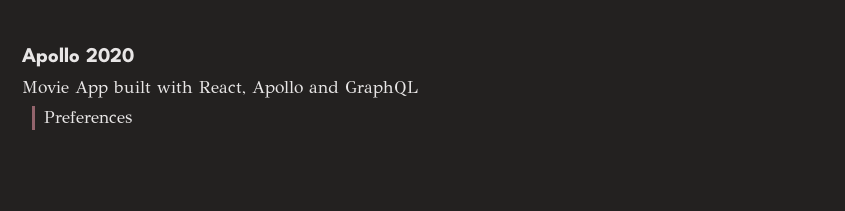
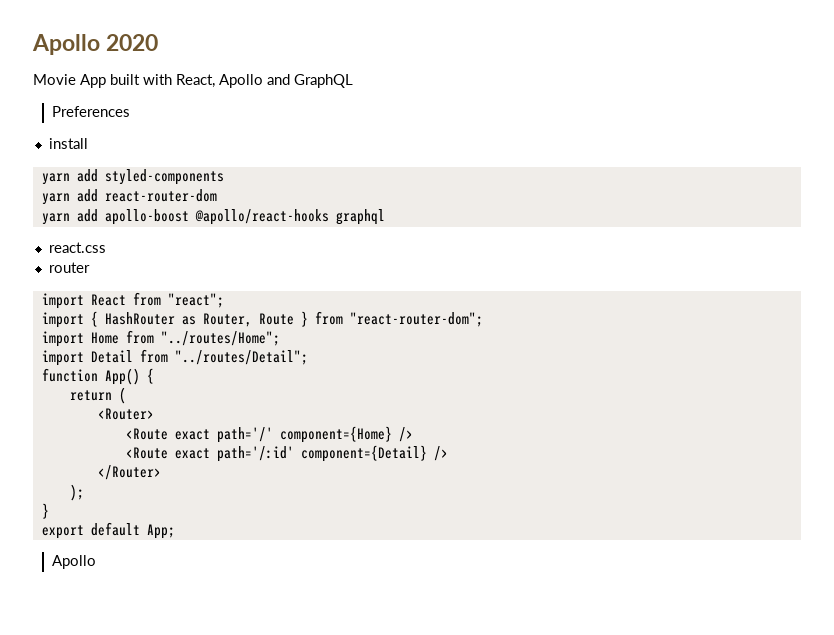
(133, 117) none -> [48,138,88,149] [41,169,224,185] [41,189,217,205] [41,209,385,225] [48,242,106,253] [48,262,90,273] [41,292,224,309] [41,311,483,328] [41,330,280,347] [41,349,308,366] [41,368,154,385] [69,387,126,404] [97,408,154,420] [125,426,413,443] [125,445,448,462] [97,465,161,480] [69,484,84,501] [41,503,49,519] [41,522,175,539] [51,555,96,569] // install // yarn add styled-components // yarn add react-router-dom // yarn add apollo-boost @apollo/react-hooks graphql // react.css // router // import React from "react"; // import { HashRouter as Router, Route } from "react-router-dom"; // import Home from "../routes/Home"; // import Detail from "../routes/Detail"; // function App() { // return ( // <Router> // <Route exact path='/' component={Home} /> // <Route exact path='/:id' component={Detail} /> // </Router> // ); // } // export default App; // Apollo

